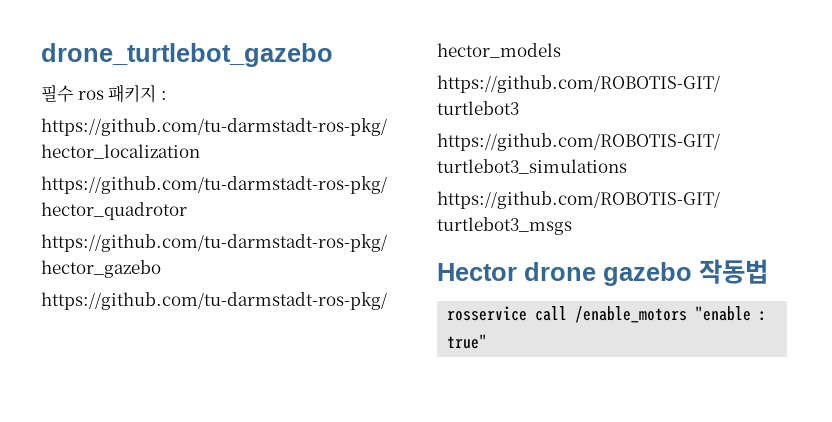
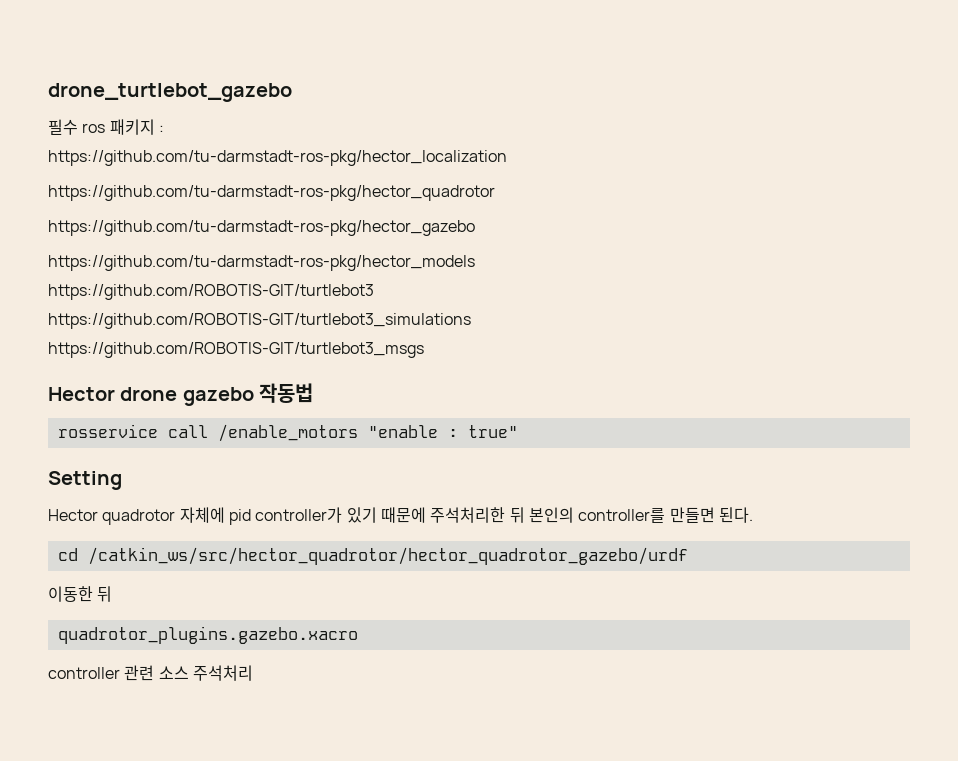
(488, 341) none -> [48,471,122,490] [48,507,753,525] [57,547,688,565] [48,586,113,602] [57,626,358,644] [48,665,253,681] // Setting // Hector quadrotor 자체에 pid controller가 있기 때문에 주석처리한 뒤 본인의 controller를 만들면 된다. // cd /catkin_ws/src/hector_quadrotor/hector_quadrotor_gazebo/urdf // 이동한 뒤 // quadrotor_plugins.gazebo.xacro // controller 관련 소스 주석처리

